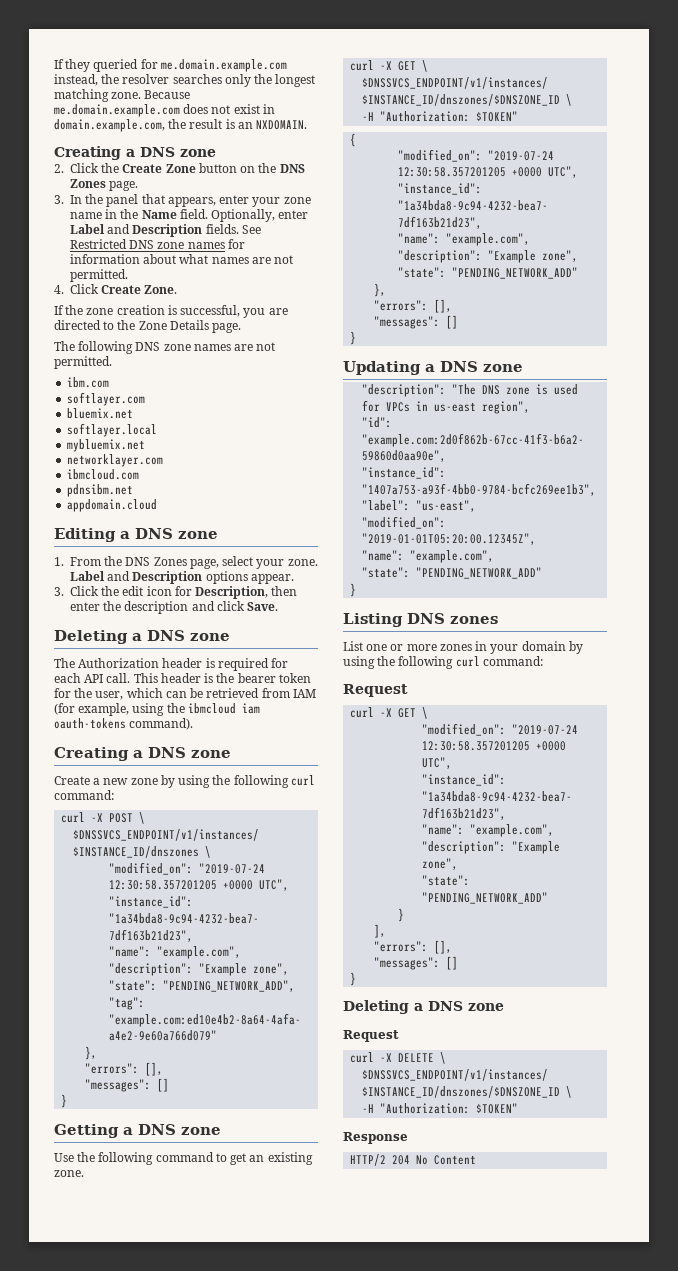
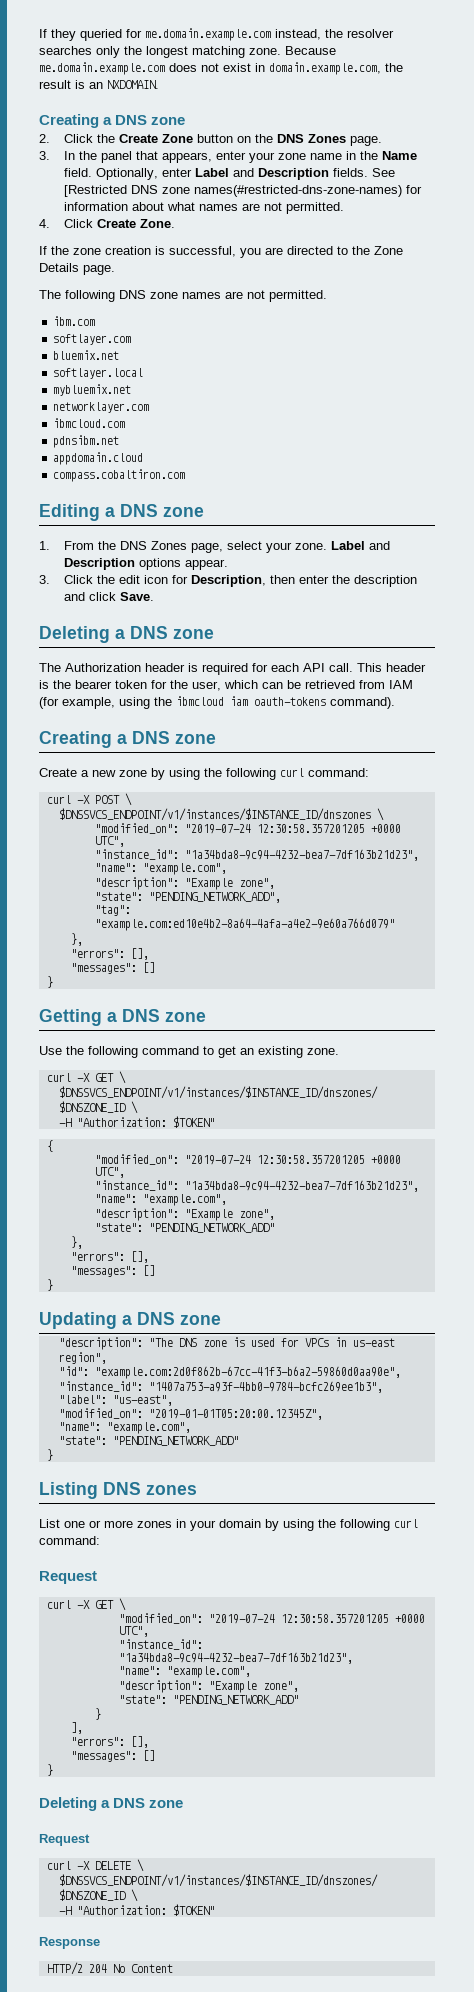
[70,239,225,249] Restricted DNS zone names -> [64,185,403,197] [Restricted DNS zone names(#restricted-dns-zone-names)
(158, 505) none -> [53,469,186,482] // compass.cobaltiron.com

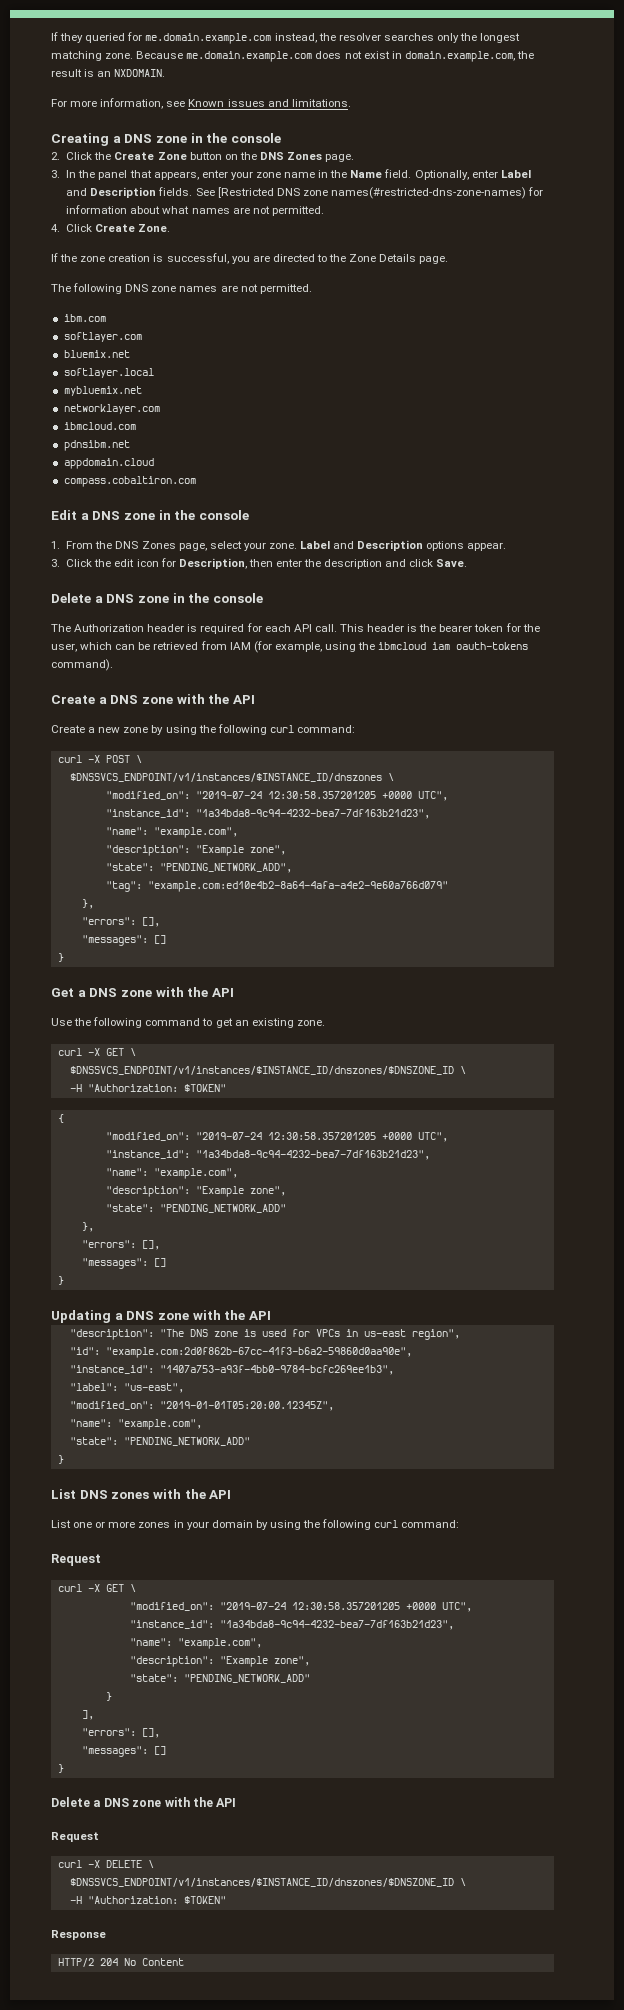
[39,114,186,128] // Creating a DNS zone -> [51,98,351,109] [51,133,281,146] // For more information, see Known issues and limitations. // Creating a DNS zone in the console
[39,504,204,521] Editing a DNS zone -> [51,510,249,520] Edit a DNS zone in the console
[39,626,214,643] Deleting a DNS zone -> [51,593,263,603] Delete a DNS zone in the console
[39,731,216,748] Creating a DNS zone -> [51,694,255,704] Create a DNS zone with the API
[39,1009,206,1026] Getting a DNS zone -> [51,987,234,997] Get a DNS zone with the API
(221, 1320) none -> [192,1310,271,1320] with the API
[39,1482,98,1499] Listing -> [51,1489,76,1499] List
(197, 1490) none -> [152,1489,232,1499] with the API
[39,1797,184,1811] Deleting a DNS zone -> [51,1797,237,1807] Delete a DNS zone with the API

